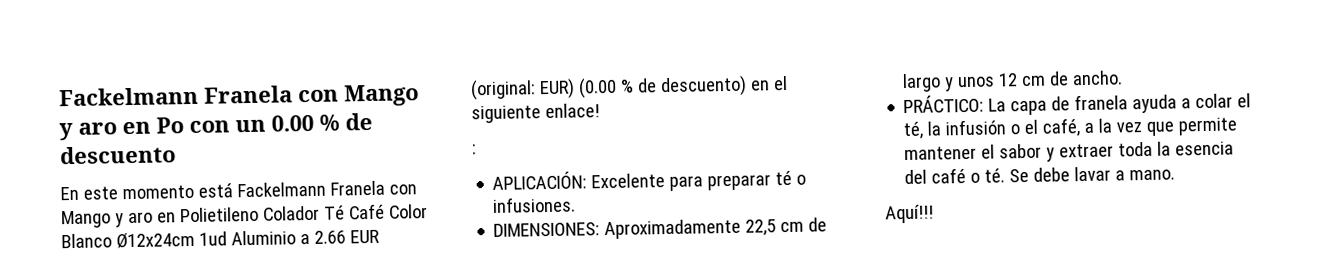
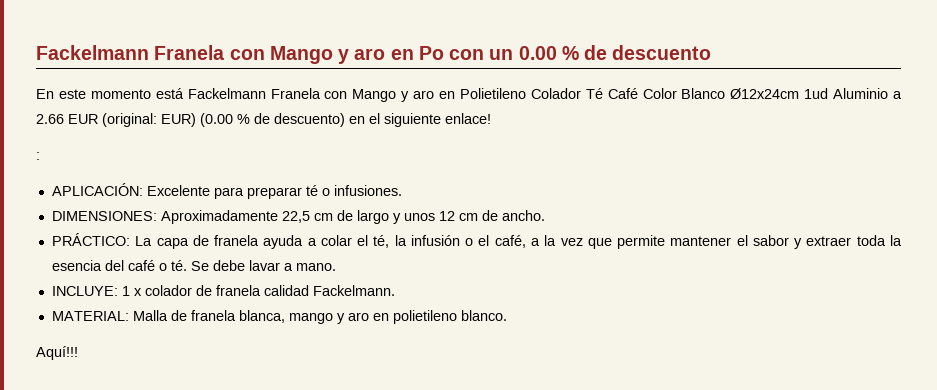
(1176, 175) none -> [51,285,395,296] [51,310,507,324] // INCLUYE: 1 x colador de franela calidad Fackelmann. // MATERIAL: Malla de franela blanca, mango y aro en polietileno blanco.

